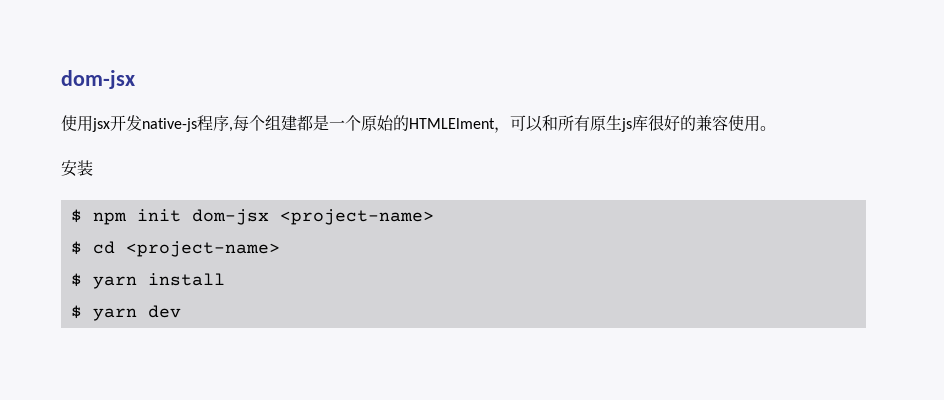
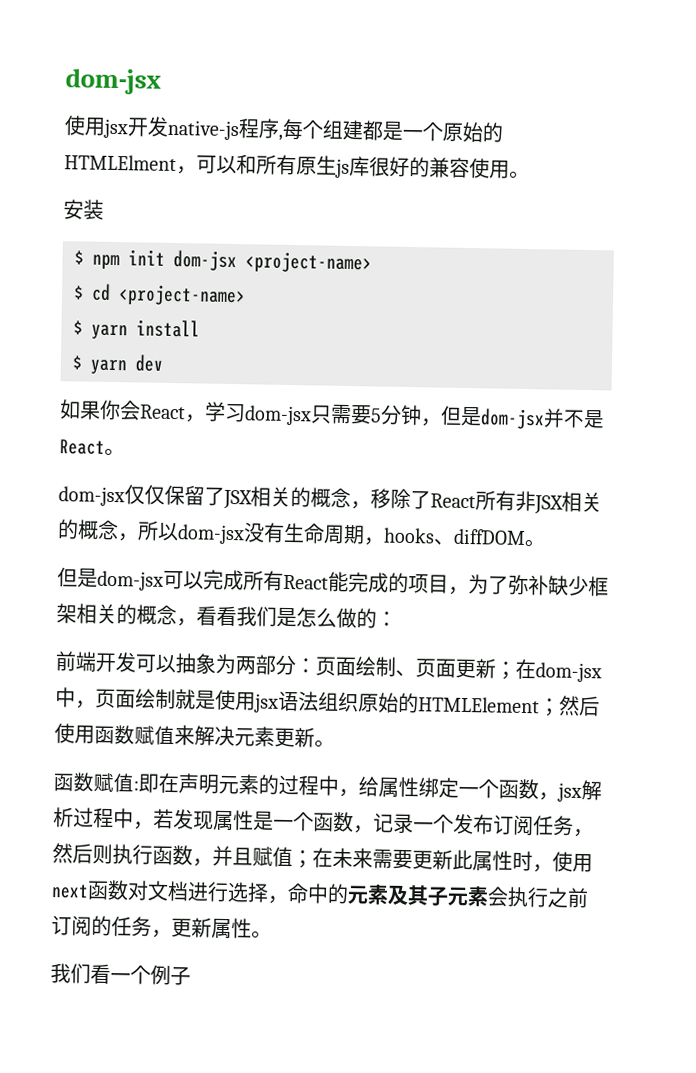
(181, 311) none -> [59,399,605,430] [59,439,125,457] [58,484,602,515] [57,519,545,548] [57,567,609,597] [56,603,397,629] [55,651,602,683] [55,687,600,717] [54,723,335,748] [53,772,602,802] [53,807,594,838] [52,843,593,873] [51,879,589,909] [51,915,272,940] [50,963,191,986] // 如果你会React，学习dom-jsx只需要5分钟，但是dom-jsx并不是React。 // dom-jsx仅仅保留了JSX相关的概念，移除了React所有非JSX相关的概念，所以dom-jsx没有生命周期，hooks、diffDOM。 // 但是dom-jsx可以完成所有React能完成的项目，为了弥补缺少框架相关的概念，看看我们是怎么做的： // 前端开发可以抽象为两部分：页面绘制、页面更新；在dom-jsx中，页面绘制就是使用jsx语法组织原始的HTMLElement；然后使用函数赋值来解决元素更新。 // 函数赋值:即在声明元素的过程中，给属性绑定一个函数，jsx解析过程中，若发现属性是一个函数，记录一个发布订阅任务，然后则执行函数，并且赋值；在未来需要更新此属性时，使用next函数对文档进行选择，命中的元素及其子元素会执行之前订阅的任务，更新属性。 // 我们看一个例子

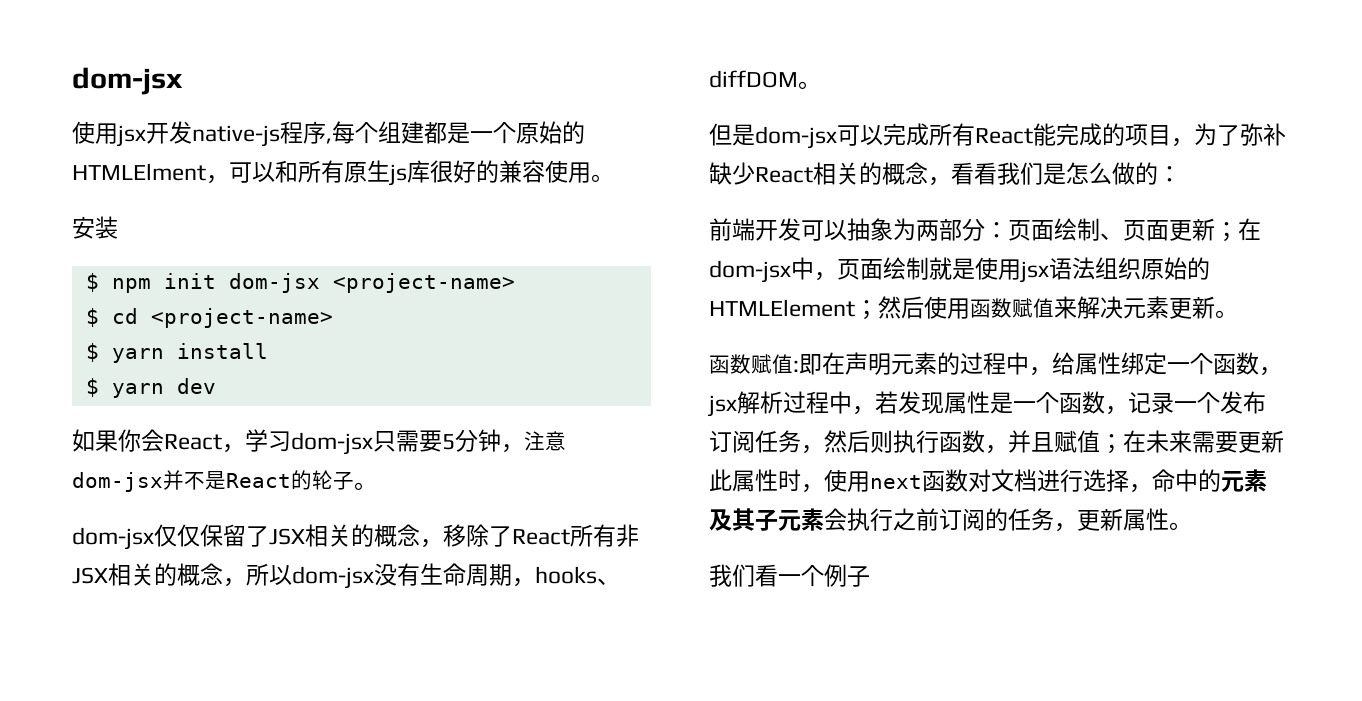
[440,405,482,427] 但是 -> [524,431,566,451] 注意
(105, 447) none -> [291,470,354,490] 的轮子
[588,576,609,597] [56,603,77,624] 框架 -> [755,167,813,183] React

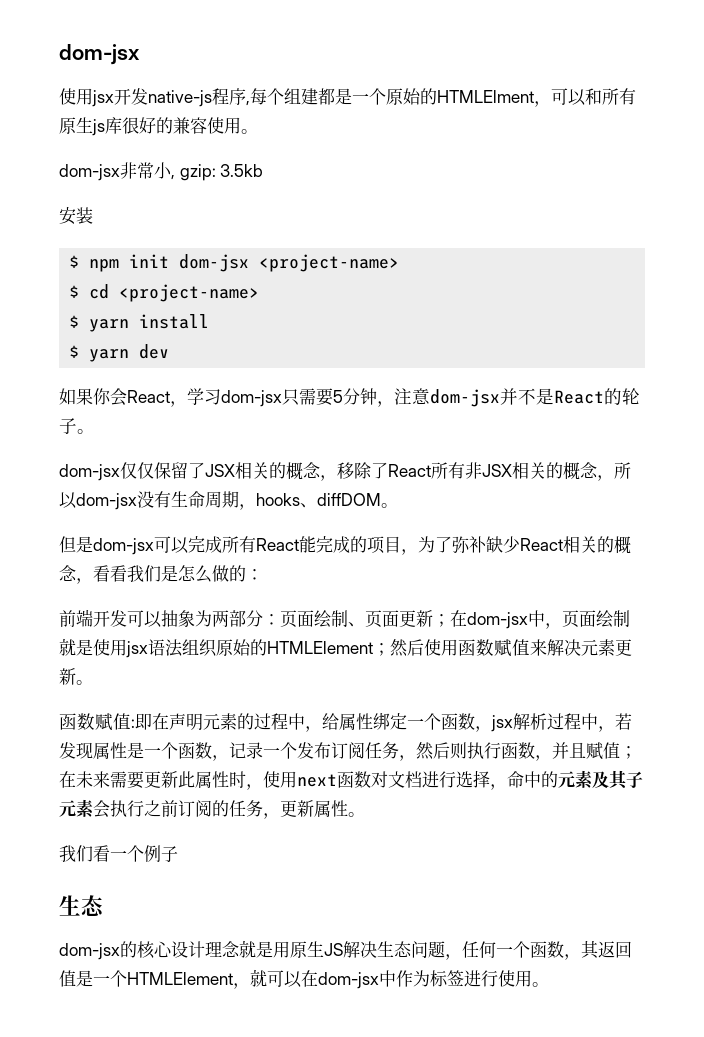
(614, 178) none -> [59,162,264,181] // dom-jsx非常小, gzip: 3.5kb
(870, 576) none -> [59,895,104,916] [59,940,632,960] [59,969,549,989] // 生态 // dom-jsx的核心设计理念就是用原生JS解决生态问题，任何一个函数，其返回值是一个HTMLElement，就可以在dom-jsx中作为标签进行使用。

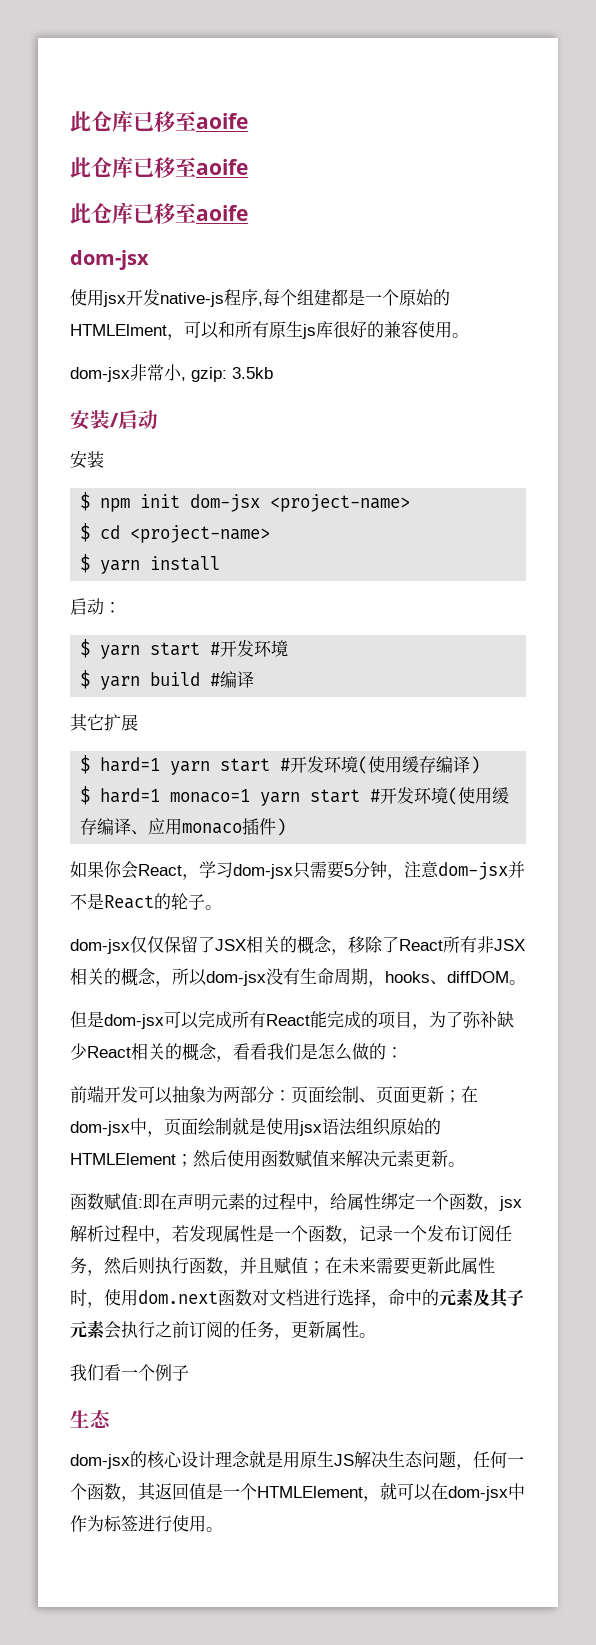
(59, 54) none -> [70,110,248,132] [70,156,248,178] [70,202,248,224] 此仓库已移至aoife // 此仓库已移至aoife // 此仓库已移至aoife //
(264, 170) none -> [70,410,158,430] // 安装/启动
[69,344,170,362] // $ yarn dev -> [70,598,121,615] [80,639,289,659] [80,670,255,690] [70,713,138,732] [80,755,481,775] [80,786,510,806] [80,818,287,836] // 启动： // $ yarn start #开发环境 // $ yarn build #编译 // 其它扩展 // $ hard=1 yarn start #开发环境(使用缓存编译) // $ hard=1 monaco=1 yarn start #开发环境(使用缓存编译、应用monaco插件)
[297,774,337,787] next -> [138,1290,218,1304] dom.next

